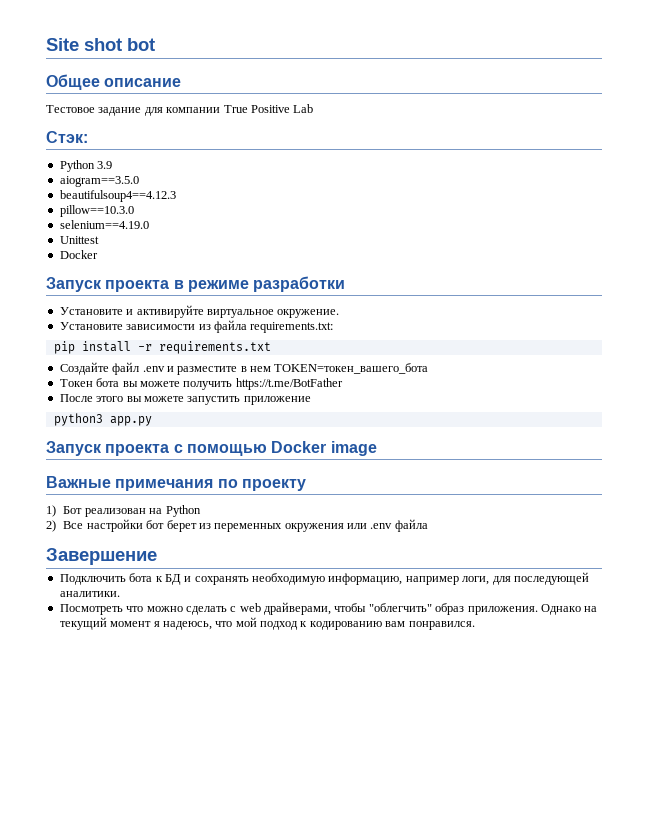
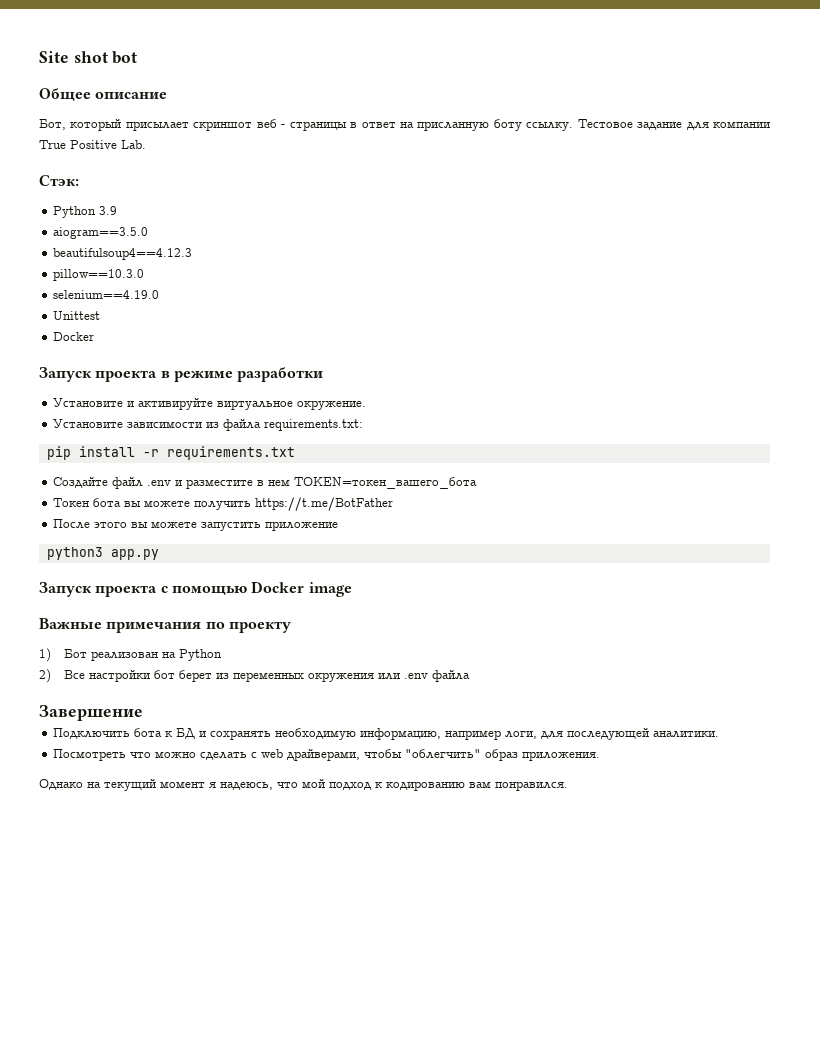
(182, 82) none -> [39,119,574,131] Бот, который присылает скриншот веб - страницы в ответ на присланную боту ссылку.
[293,104,314,113] Lab -> [121,140,146,149] Lab.
(538, 610) none -> (601, 756) //

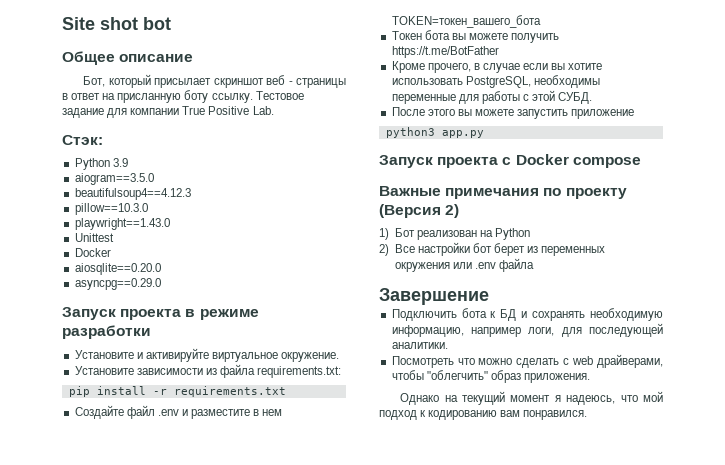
[53,290,160,299] selenium==4.19.0 -> [74,218,170,230] playwright==1.43.0
(95, 336) none -> [74,263,161,275] [74,278,161,290] // aiosqlite==0.20.0 // asyncpg==0.29.0
(394, 504) none -> [391,61,603,73] [391,75,600,88] [391,90,593,104] // Кроме прочего, в случае если вы хотите использовать PostgreSQL, необходимы переменные для работы с этой СУБД.
[171,581,352,597] помощью Docker image -> [515,154,641,168] Docker compose
(291, 627) none -> [379,204,460,218] (Версия 2)

